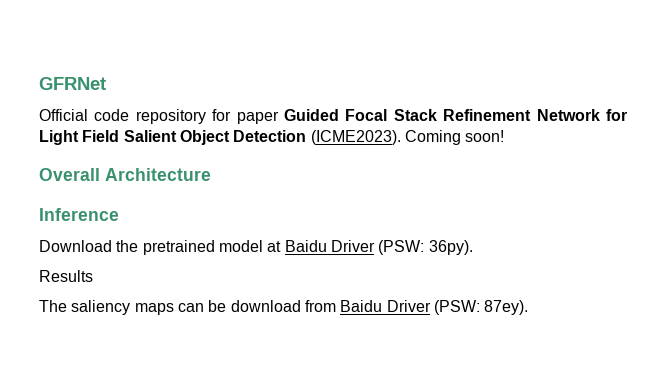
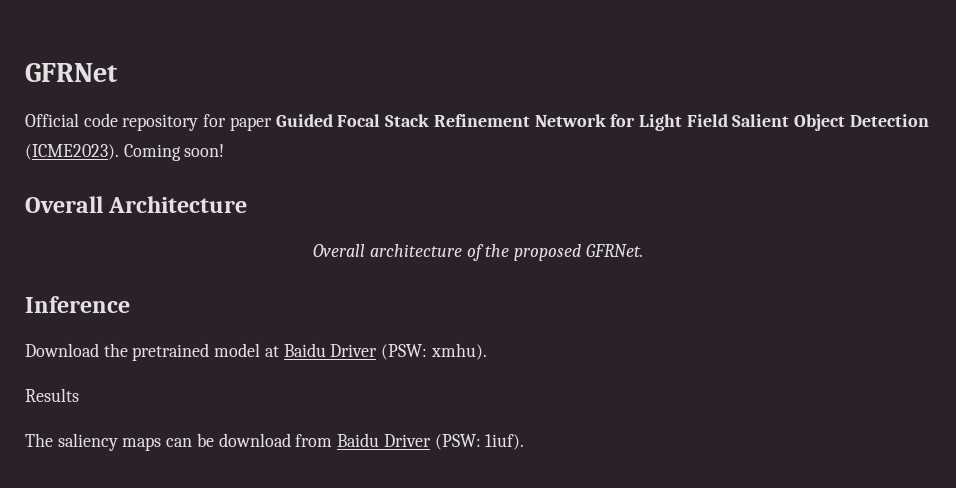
(211, 174) none -> [313,244,643,261] // Overall architecture of the proposed GFRNet.
[428,240,473,255] 36py). -> [430,343,487,360] xmhu).
[484,300,529,315] 87ey). -> [485,434,525,450] 1iuf).

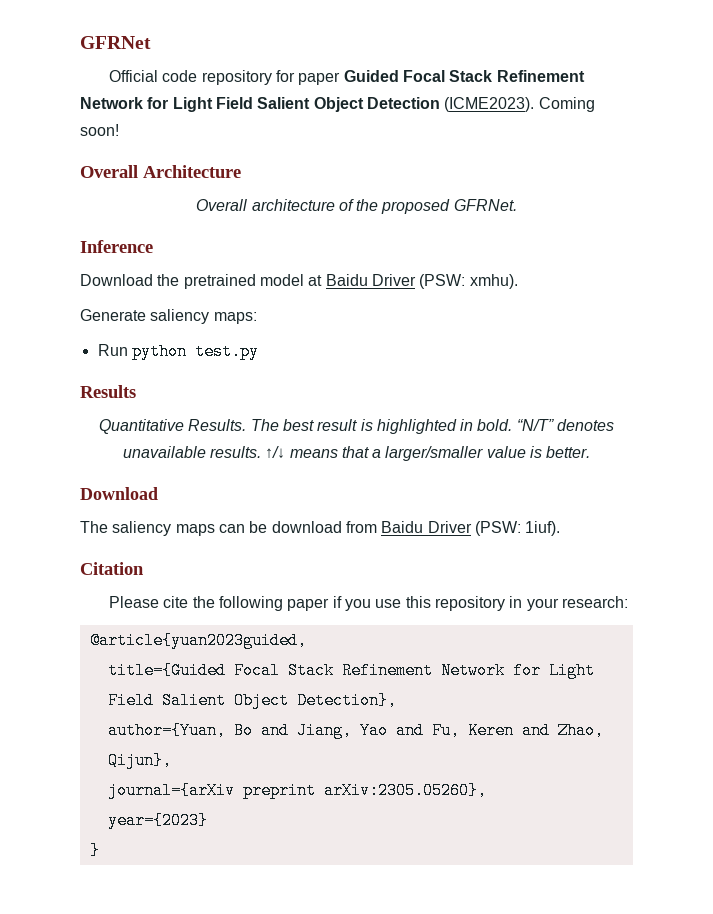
[25,388,79,402] Results -> [80,309,257,324] [97,343,259,360] [80,385,136,398] [98,419,615,434] [122,446,591,461] [80,487,158,500] Generate saliency maps: // Run python test.py // Results // Quantitative Results. The best result is highlighted in bold. “N/T” denotes unavailable results. ↑/↓ means that a larger/smaller value is better. // Download
(525, 442) none -> [80,562,144,575] [109,596,628,611] [89,632,307,649] [107,662,595,679] [107,692,397,709] [107,722,604,739] [107,752,172,769] [107,782,487,799] [107,812,208,829] [89,842,100,859] // Citation // Please cite the following paper if you use this repository in your research: // @article{yuan2023guided, // title={Guided Focal Stack Refinement Network for Light Field Salient Object Detection}, // author={Yuan, Bo and Jiang, Yao and Fu, Keren and Zhao, Qijun}, // journal={arXiv preprint arXiv:2305.05260}, // year={2023} // }

